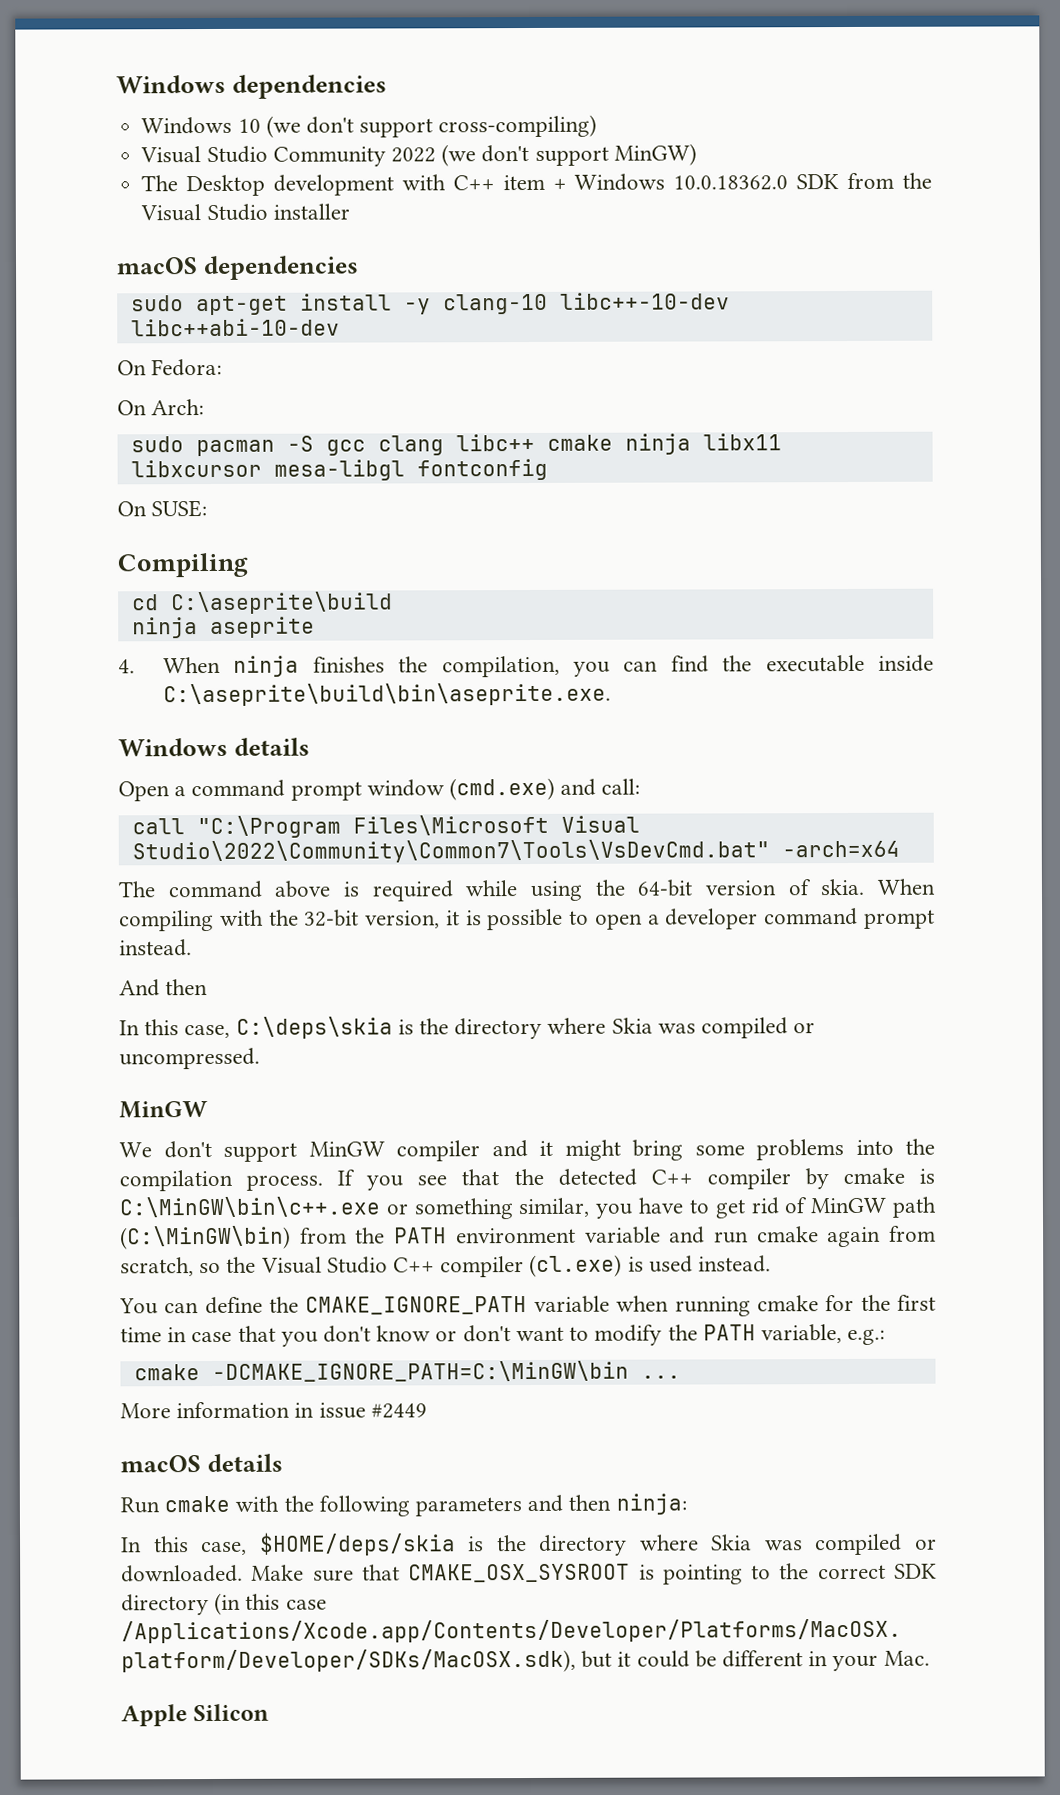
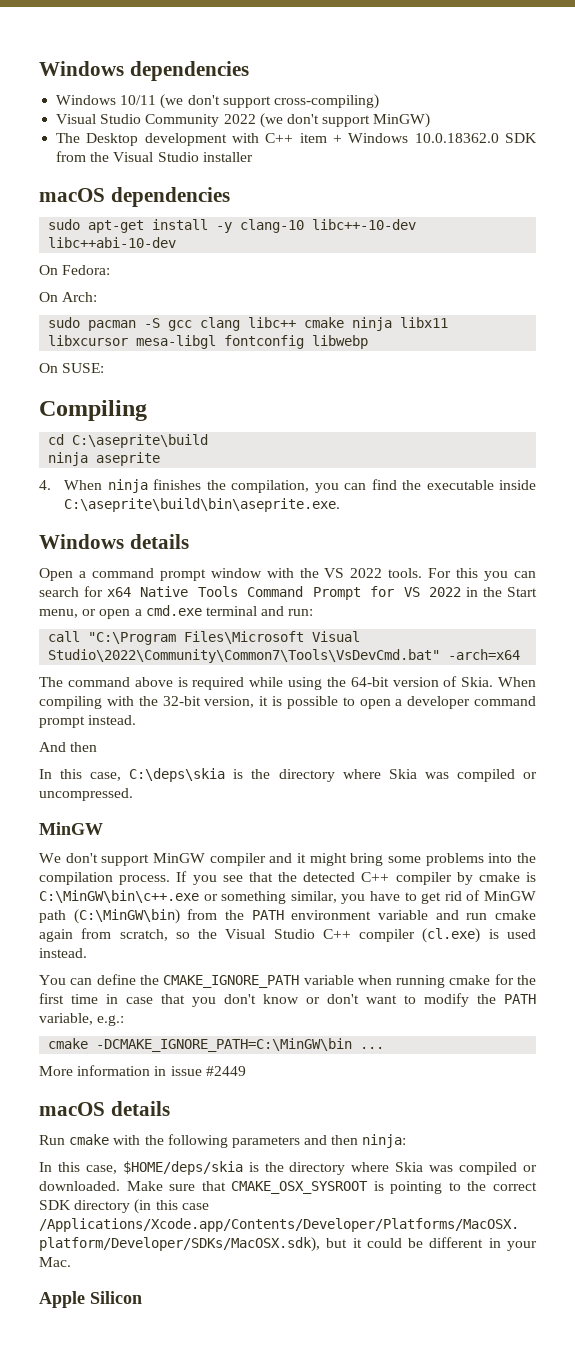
[237,118,261,133] 10 -> [120,95,157,105] 10/11
(548, 469) none -> [312,335,369,349] libwebp
[449,777,641,801] (cmd.exe) and call: -> [266,568,536,581] [39,586,537,600] [39,605,314,619] with the VS 2022 tools. For this you can search for x64 Native Tools Command Prompt for VS 2022 in the Start menu, or open a cmd.exe terminal and run:
[820,878,865,896] skia. -> [461,677,494,687] Skia.

